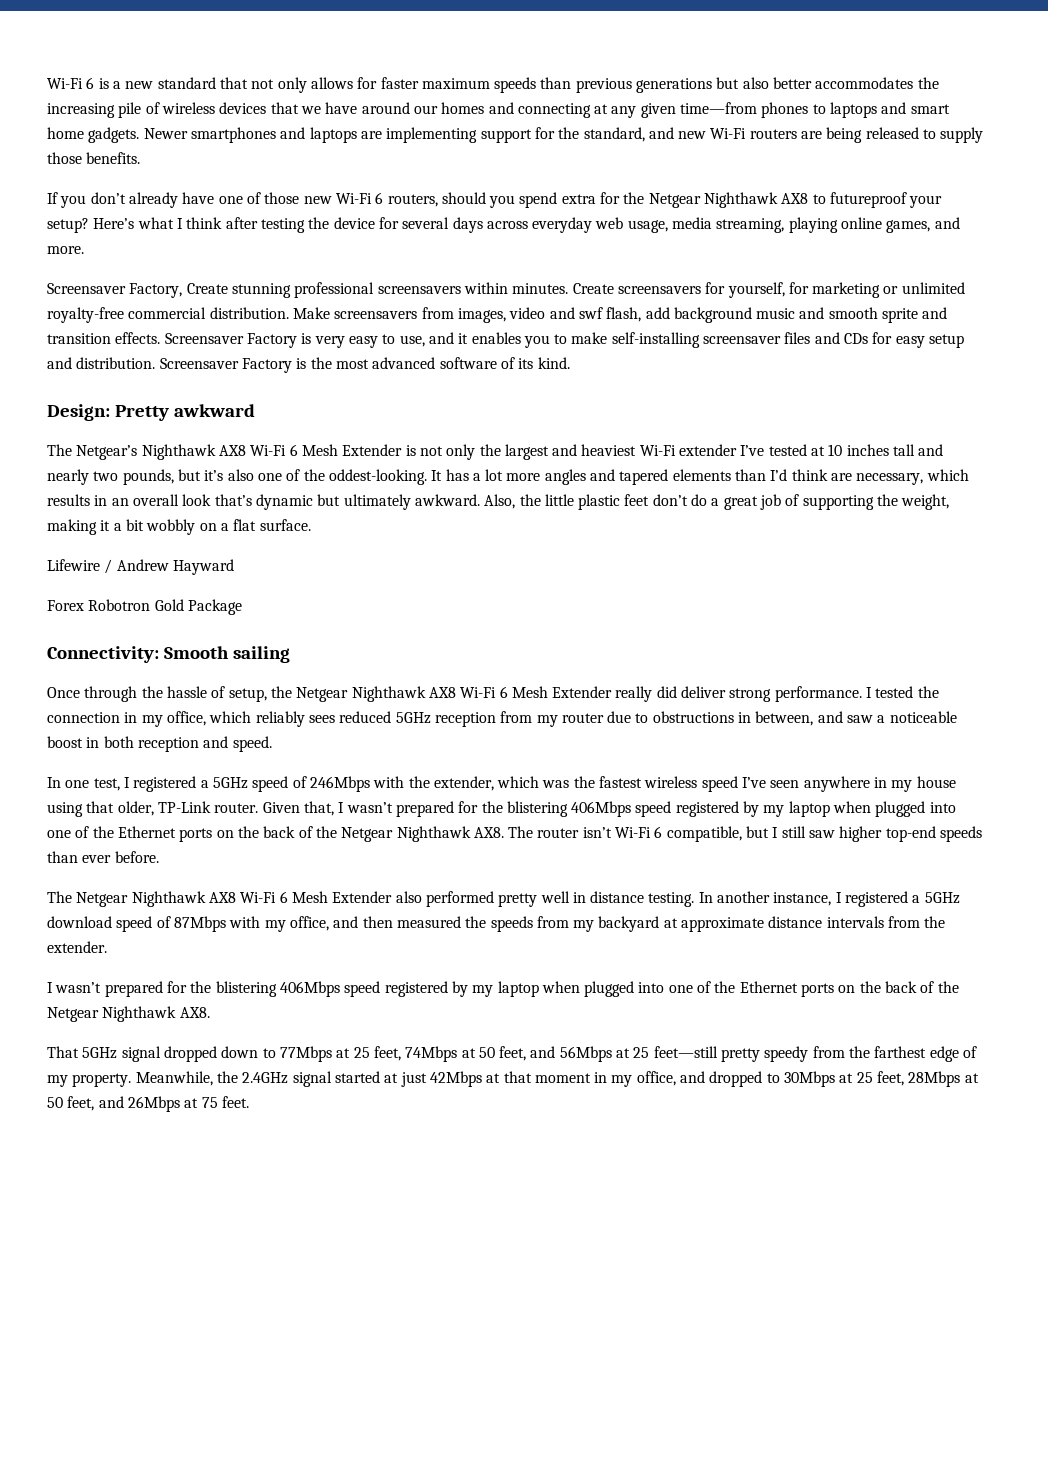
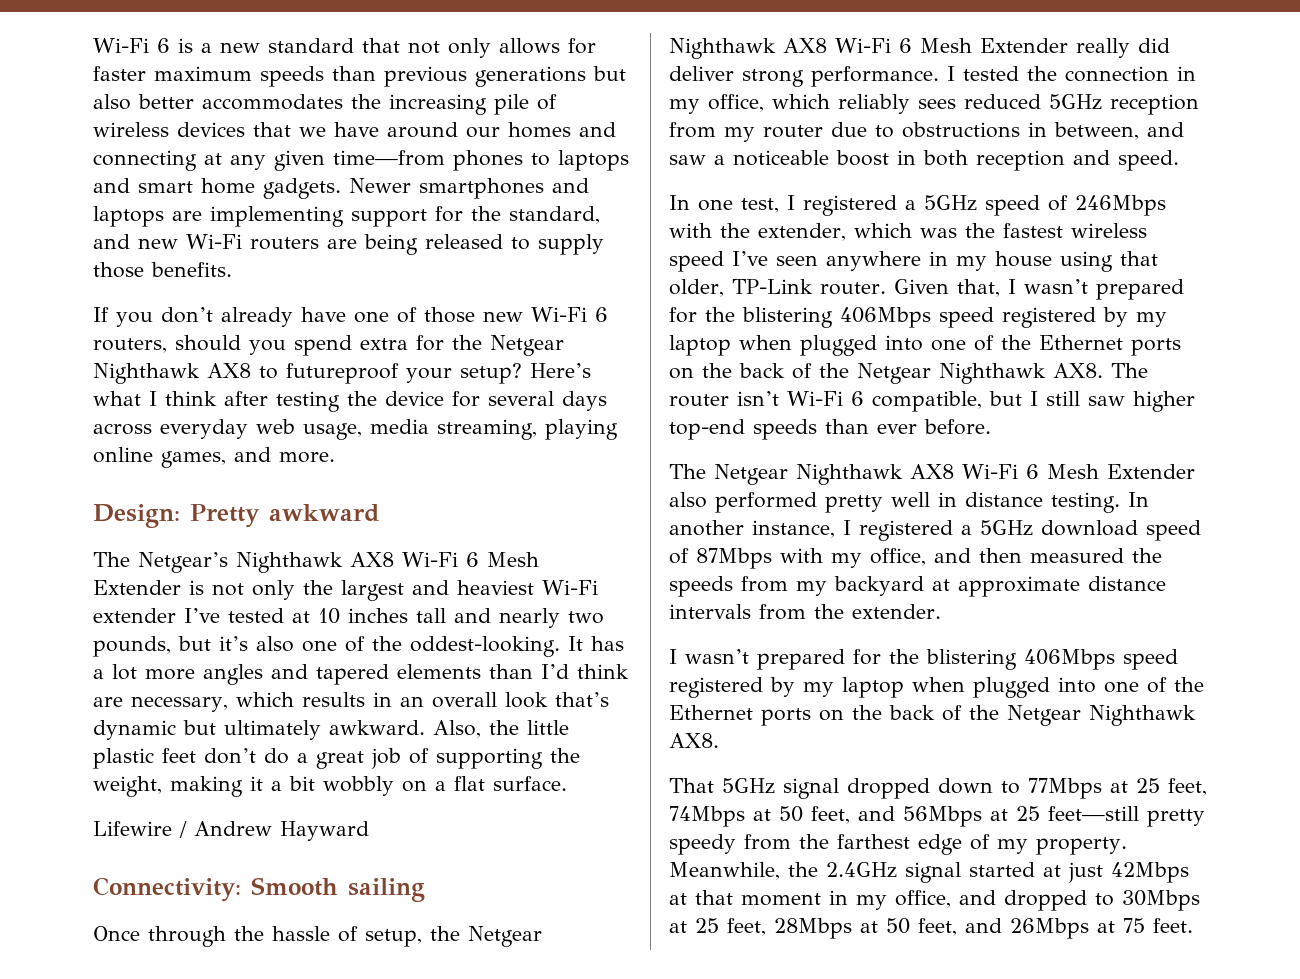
[47,282,965,298] [47,307,948,323] [47,332,965,348] [47,357,570,373] // Screensaver Factory, Create stunning professional screensavers within minutes. Create screensavers for yourself, for marketing or unlimited royalty-free commercial distribution. Make screensavers from images, video and swf flash, add background music and smooth sprite and transition effects. Screensaver Factory is very easy to use, and it enables you to make self-installing screensaver files and CDs for easy setup and distribution. Screensaver Factory is the most advanced software of its kind. -> (335, 457) none
[47,599,242,615] // Forex Robotron Gold Package -> (369, 831) none

